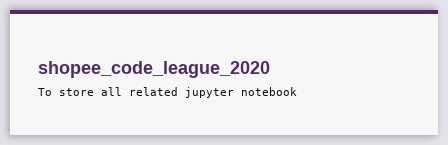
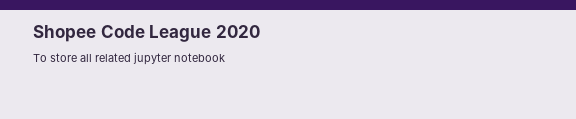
[38,61,270,78] shopee_code_league_2020 -> [33,25,260,42] Shopee Code League 2020

